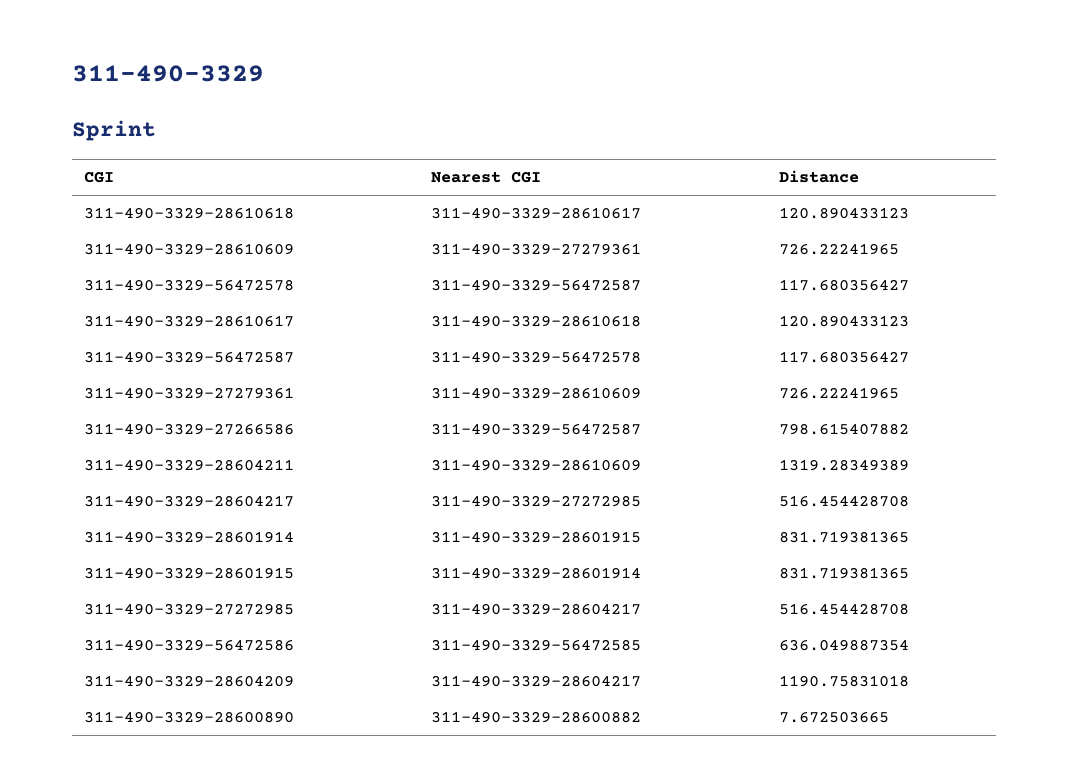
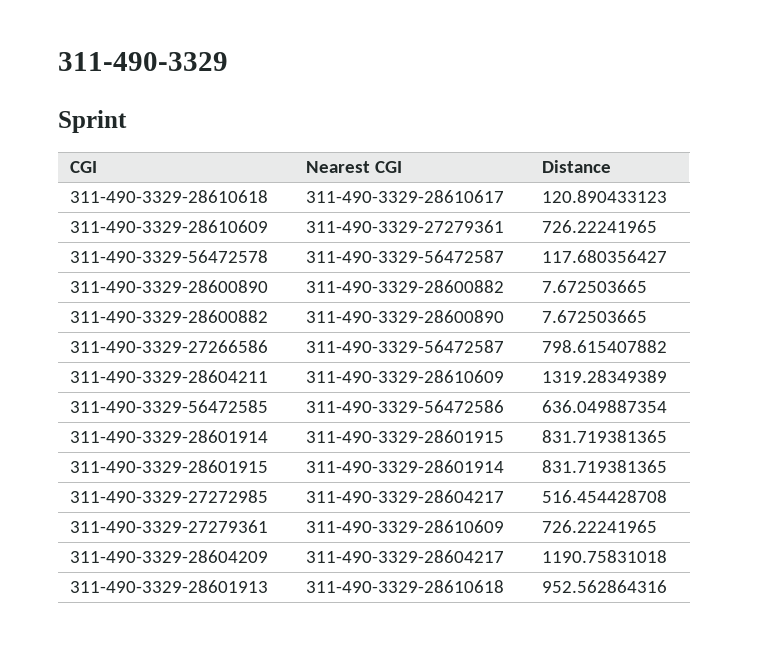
[83,315,294,327] [430,315,641,327] [778,315,909,327] [83,351,294,363] [430,351,641,363] [778,351,909,363] [83,387,294,399] [430,387,641,399] [778,387,899,399] 311-490-3329-28610617 | 311-490-3329-28610618 | 120.890433123 // 311-490-3329-56472587 | 311-490-3329-56472578 | 117.680356427 // 311-490-3329-27279361 | 311-490-3329-28610609 | 726.22241965 -> [70,280,269,293] [306,280,505,293] [542,280,648,293] [70,310,269,323] [306,310,505,323] [542,310,648,323] 311-490-3329-28600890 | 311-490-3329-28600882 | 7.672503665 // 311-490-3329-28600882 | 311-490-3329-28600890 | 7.672503665
[83,495,294,507] [430,495,641,507] [778,495,909,507] 311-490-3329-28604217 | 311-490-3329-27272985 | 516.454428708 -> [70,400,269,413] [306,400,505,413] [542,400,668,413] 311-490-3329-56472585 | 311-490-3329-56472586 | 636.049887354
[83,639,294,651] [430,639,641,651] [778,639,909,651] 311-490-3329-56472586 | 311-490-3329-56472585 | 636.049887354 -> [70,520,269,533] [306,520,505,533] [542,520,658,533] 311-490-3329-27279361 | 311-490-3329-28610609 | 726.22241965
[83,711,294,723] [430,711,641,723] [778,711,889,723] 311-490-3329-28600890 | 311-490-3329-28600882 | 7.672503665 -> [70,580,269,593] [306,580,505,593] [542,580,668,593] 311-490-3329-28601913 | 311-490-3329-28610618 | 952.562864316

